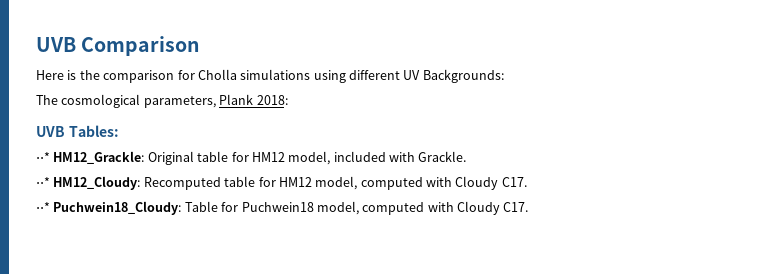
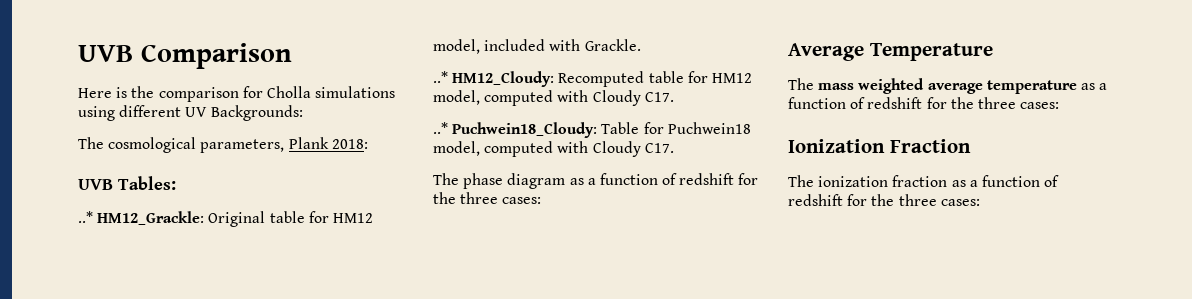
[36,152,50,162] ⋅⋅* -> [78,211,93,223] ..*
[36,177,50,187] ⋅⋅* -> [433,71,448,83] ..*
[36,202,50,212] ⋅⋅* -> [433,122,448,134] ..*
(529, 207) none -> [433,173,759,189] [433,192,542,204] [788,43,993,61] [788,78,1108,94] [788,97,1060,109] [788,139,971,153] [788,175,1060,187] [788,194,980,206] // The phase diagram as a function of redshift for the three cases: // Average Temperature // The mass weighted average temperature as a function of redshift for the three cases: // Ionization Fraction // The ionization fraction as a function of redshift for the three cases:

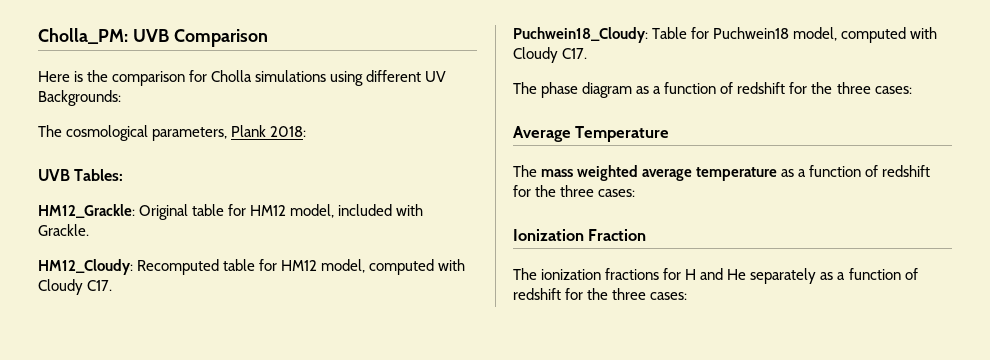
(78, 53) none -> [38,28,128,44] Cholla_PM:
[78,211,93,223] ..* -> (124, 175) none
[433,71,448,83] ..* -> (89, 230) none
[433,122,448,134] ..* -> (113, 285) none
[892,175,948,187] fraction -> [605,268,817,284] fractions for H and He separately

